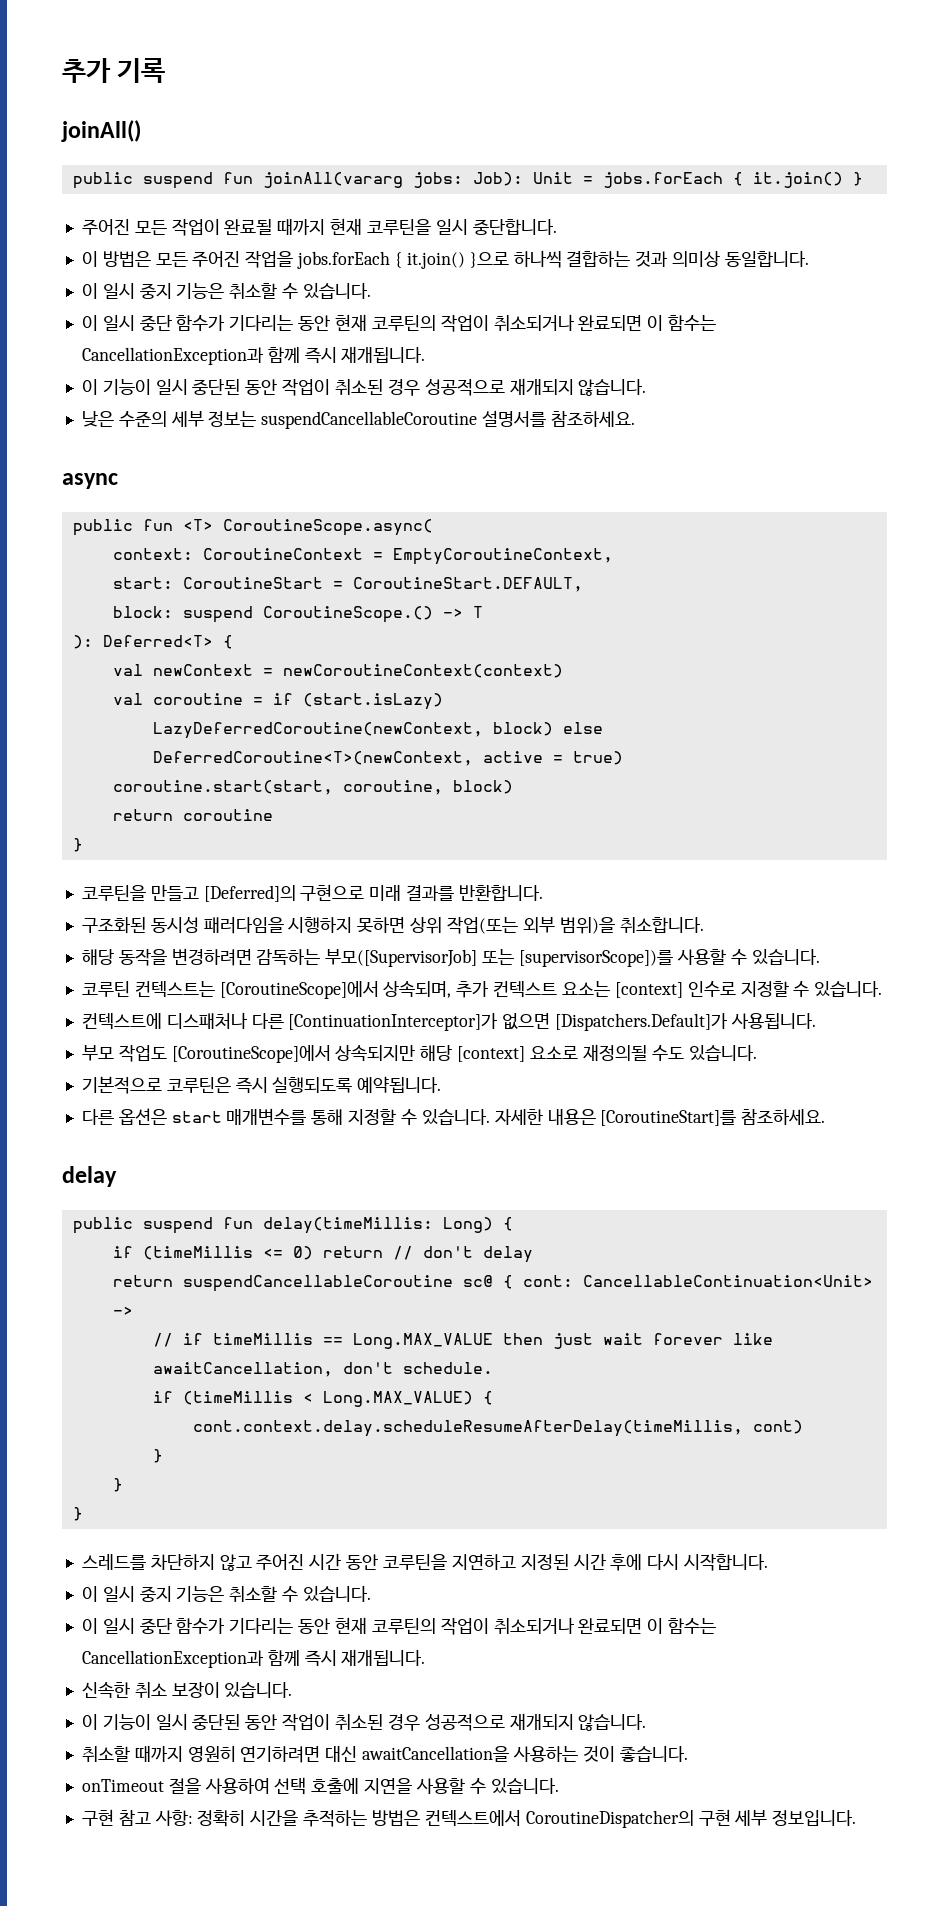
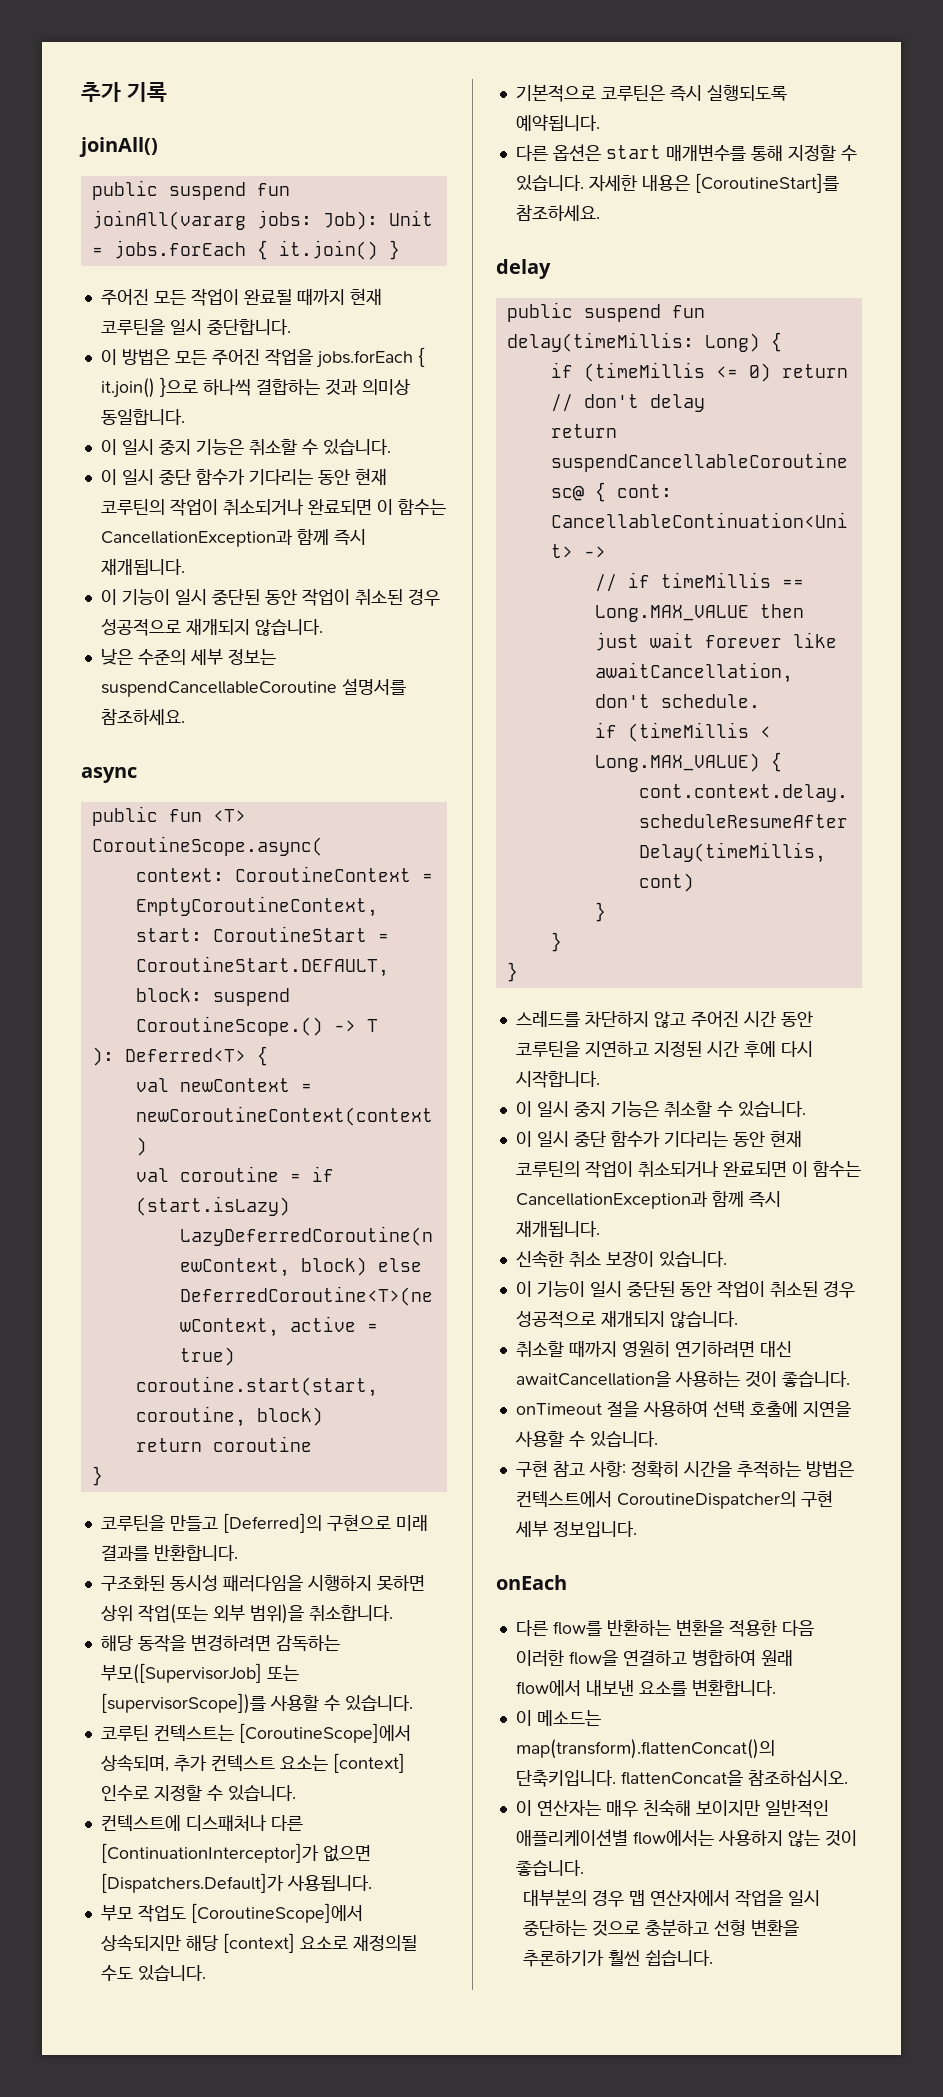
(857, 1818) none -> [496,1575,567,1590] [515,1619,814,1637] [515,1650,793,1667] [515,1679,776,1696] [515,1710,601,1726] [515,1739,775,1759] [515,1770,848,1787] [515,1800,829,1817] [515,1829,857,1847] [515,1860,584,1876] [523,1889,821,1907] [523,1919,800,1936] [523,1950,714,1967] // onEach // 다른 flow를 반환하는 변환을 적용한 다음 이러한 flow을 연결하고 병합하여 원래 flow에서 내보낸 요소를 변환합니다. // 이 메소드는 map(transform).flattenConcat()의 단축키입니다. flattenConcat을 참조하십시오. // 이 연산자는 매우 친숙해 보이지만 일반적인 애플리케이션별 flow에서는 사용하지 않는 것이 좋습니다. // 대부분의 경우 맵 연산자에서 작업을 일시 중단하는 것으로 충분하고 선형 변환을 추론하기가 훨씬 쉽습니다.

